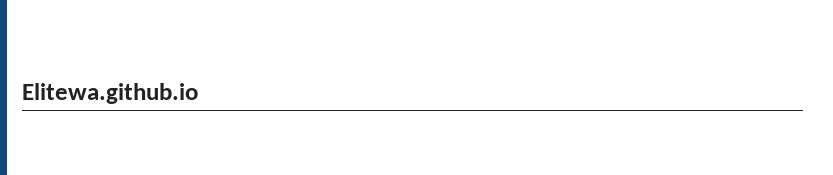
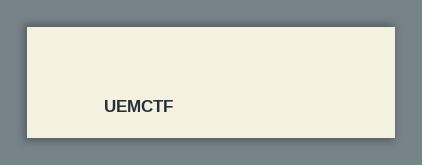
[22,83,198,104] Elitewa.github.io -> [104,100,173,112] UEMCTF

